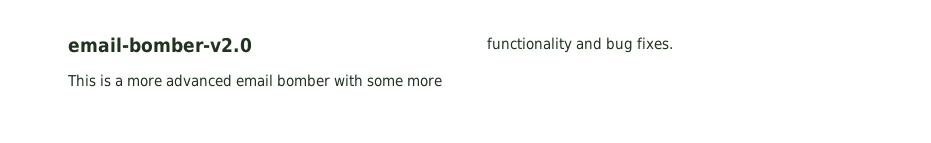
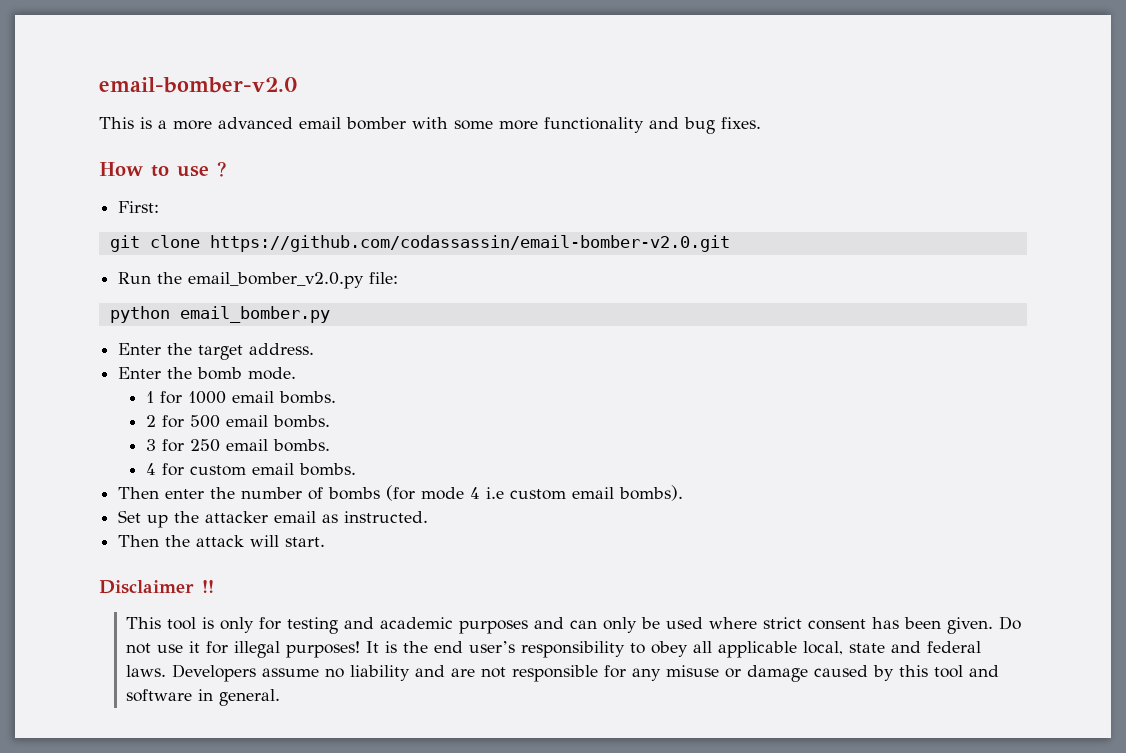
(673, 43) none -> [99,161,227,177] [118,201,160,213] [109,235,730,252] [118,272,399,289] [109,306,330,323] [118,343,315,360] [118,367,297,380] [145,391,336,404] [145,415,330,428] [145,439,330,452] [145,463,356,476] [118,485,684,501] [118,510,429,528] [118,535,326,547] [99,580,214,594] [126,616,1022,634] [126,641,982,658] [126,664,1000,682] [126,689,281,706] // How to use ? // First: // git clone https://github.com/codassassin/email-bomber-v2.0.git // Run the email_bomber_v2.0.py file: // python email_bomber.py // Enter the target address. // Enter the bomb mode. // 1 for 1000 email bombs. // 2 for 500 email bombs. // 3 for 250 email bombs. // 4 for custom email bombs. // Then enter the number of bombs (for mode 4 i.e custom email bombs). // Set up the attacker email as instructed. // Then the attack will start. // Disclaimer !! // This tool is only for testing and academic purposes and can only be used where strict consent has been given. Do not use it for illegal purposes! It is the end user’s responsibility to obey all applicable local, state and federal laws. Developers assume no liability and are not responsible for any misuse or damage caused by this tool and software in general.

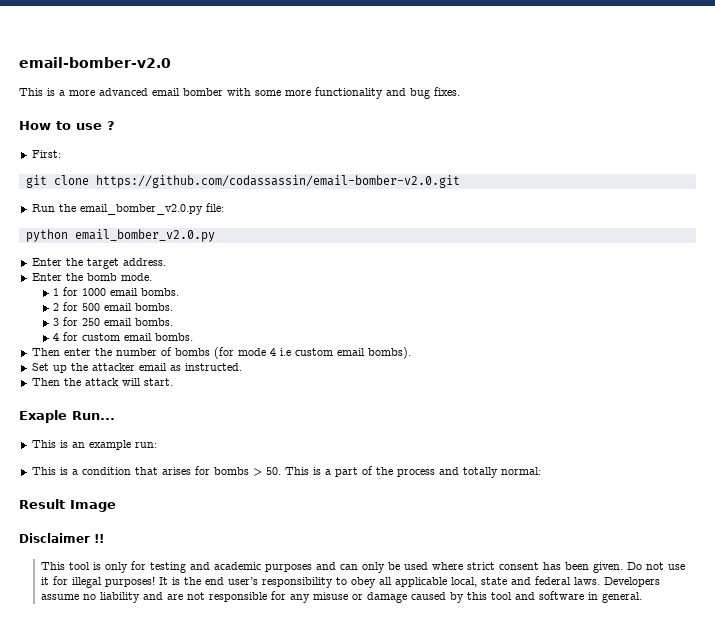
[179,306,330,323] email_bomber.py -> [74,229,215,242] email_bomber_v2.0.py
(326, 542) none -> [19,410,115,423] [31,440,157,450] [31,466,541,478] [19,499,116,512] // Exaple Run... // This is an example run: // This is a condition that arises for bombs > 50. This is a part of the process and totally normal: // Result Image

